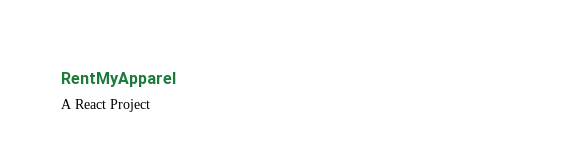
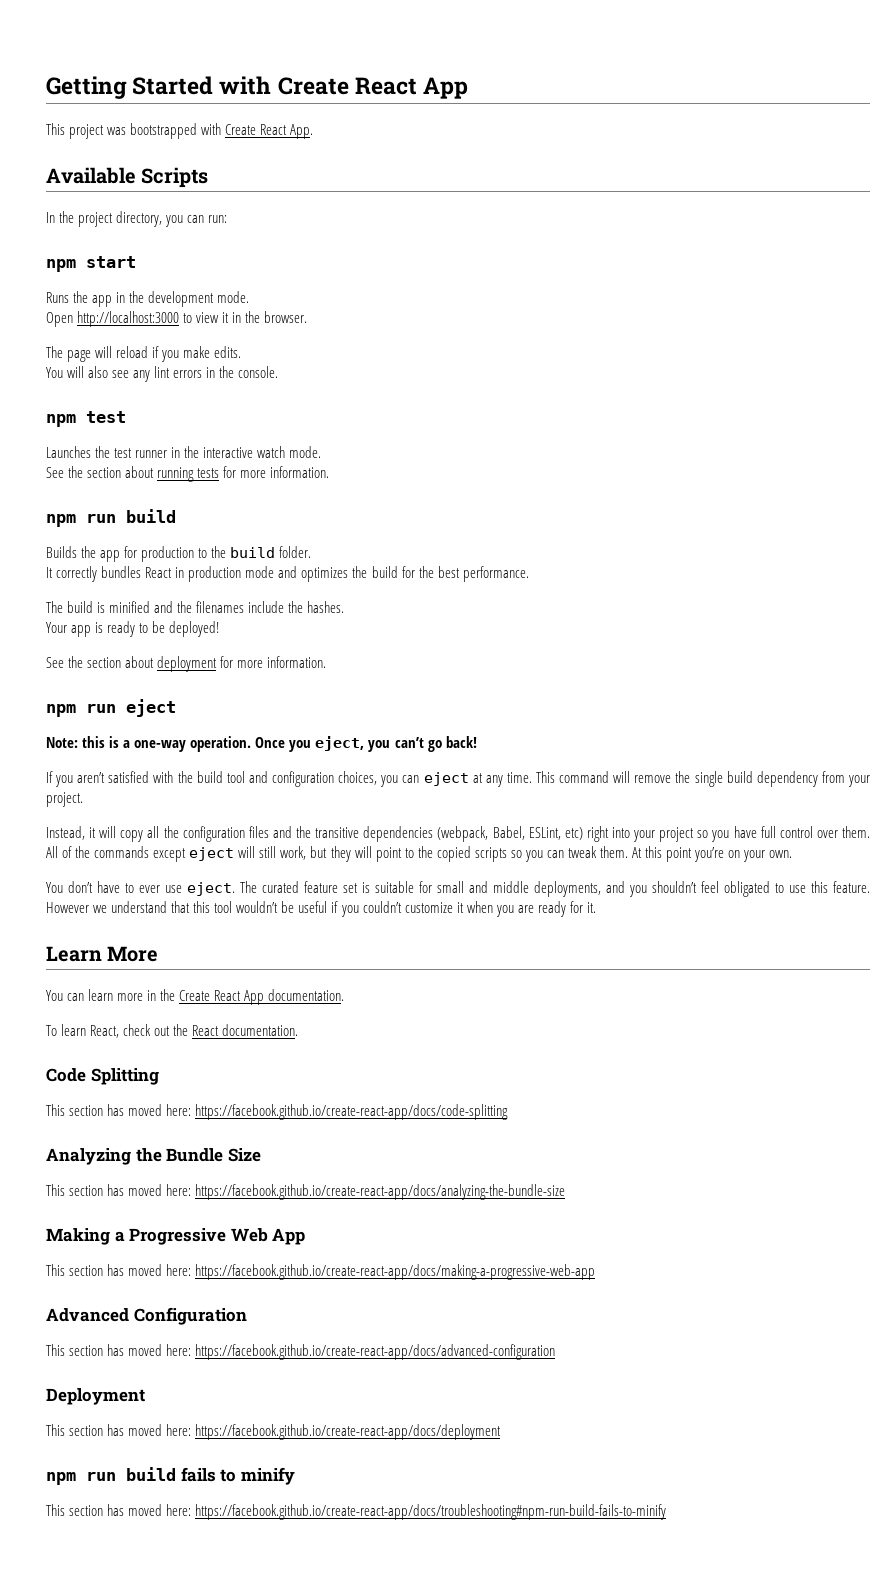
[61,72,176,87] [61,99,150,112] RentMyApparel // A React Project -> [46,76,469,99] [46,123,314,139] [46,167,209,188] [46,211,228,227] [46,256,136,272] [46,291,250,307] [46,311,308,327] [46,346,242,362] [46,366,279,382] [46,411,126,427] [46,446,322,458] [46,466,330,482] [46,509,176,527] [46,546,312,562] [46,566,529,582] [46,601,345,613] [46,621,220,637] [46,656,327,672] [46,699,176,717] [46,736,477,752] [46,771,871,787] [46,792,83,807] [46,826,871,842] [46,846,793,862] [46,881,870,897] [46,901,596,917] [46,946,159,962] [46,989,345,1005] [46,1024,299,1038] [46,1068,159,1085] [46,1104,509,1120] [46,1148,261,1165] [46,1184,566,1200] [46,1228,306,1245] [46,1264,596,1280] [46,1307,247,1325] [46,1344,556,1360] [46,1388,145,1405] [46,1424,502,1440] [46,1467,295,1485] [46,1504,667,1520] Getting Started with Create React App // This project was bootstrapped with Create React App. // Available Scripts // In the project directory, you can run: // npm start // Runs the app in the development mode. // Open http://localhost:3000 to view it in the browser. // The page will reload if you make edits. // You will also see any lint errors in the console. // npm test // Launches the test runner in the interactive watch mode. // See the section about running tests for more information. // npm run build // Builds the app for production to the build folder. // It correctly bundles React in production mode and optimizes the build for the best performance. // The build is minified and the filenames include the hashes. // Your app is ready to be deployed! // See the section about deployment for more information. // npm run eject // Note: this is a one-way operation. Once you eject, you can’t go back! // If you aren’t satisfied with the build tool and configuration choices, you can eject at any time. This command will remove the single build dependency from your project. // Instead, it will copy all the configuration files and the transitive dependencies (webpack, Babel, ESLint, etc) right into your project so you have full control over them. All of the commands except eject will still work, but they will point to the copied scripts so you can tweak them. At this point you’re on your own. // You don’t have to ever use eject. The curated feature set is suitable for small and middle deployments, and you shouldn’t feel obligated to use this feature. However we understand that this tool wouldn’t be useful if you couldn’t customize it when you are ready for it. // Learn More // You can learn more in the Create React App documentation. // To learn React, check out the React documentation. // Code Splitting // This section has moved here: https://facebook.github.io/create-react-app/docs/code-splitting // Analyzing the Bundle Size // This section has moved here: https://facebook.github.io/create-react-app/docs/analyzing-the-bundle-size // Making a Progressive Web App // This section has moved here: https://facebook.github.io/create-react-app/docs/making-a-progressive-web-app // Advanced Configuration // This section has moved here: https://facebook.github.io/create-react-app/docs/advanced-configuration // Deployment // This section has moved here: https://facebook.github.io/create-react-app/docs/deployment // npm run build fails to minify // This section has moved here: https://facebook.github.io/create-react-app/docs/troubleshooting#npm-run-build-fails-to-minify

